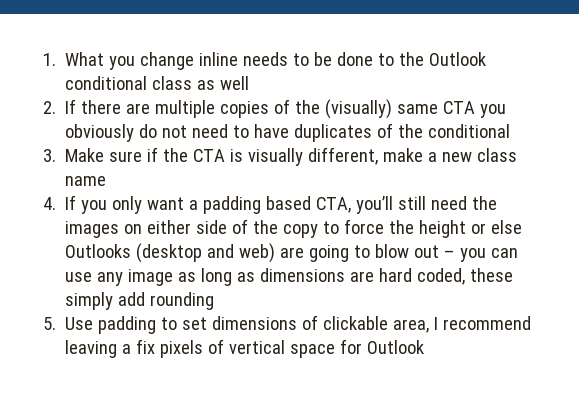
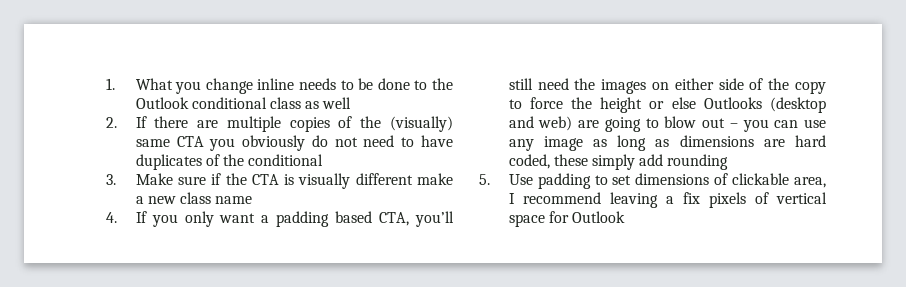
[308,147,379,165] different, -> [355,173,413,185] different

